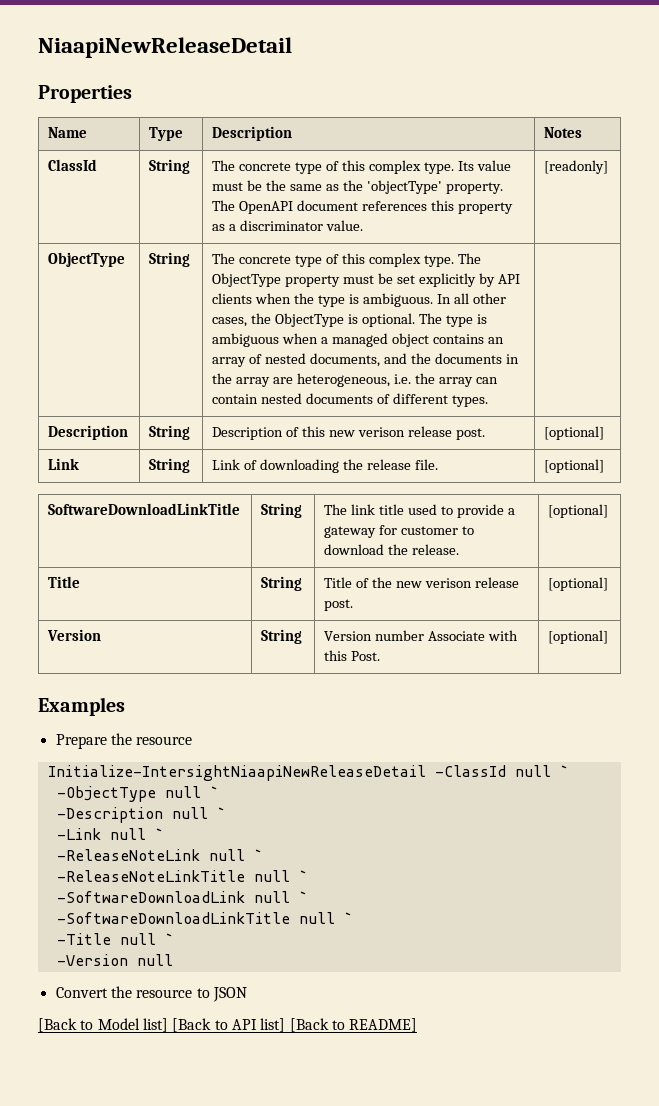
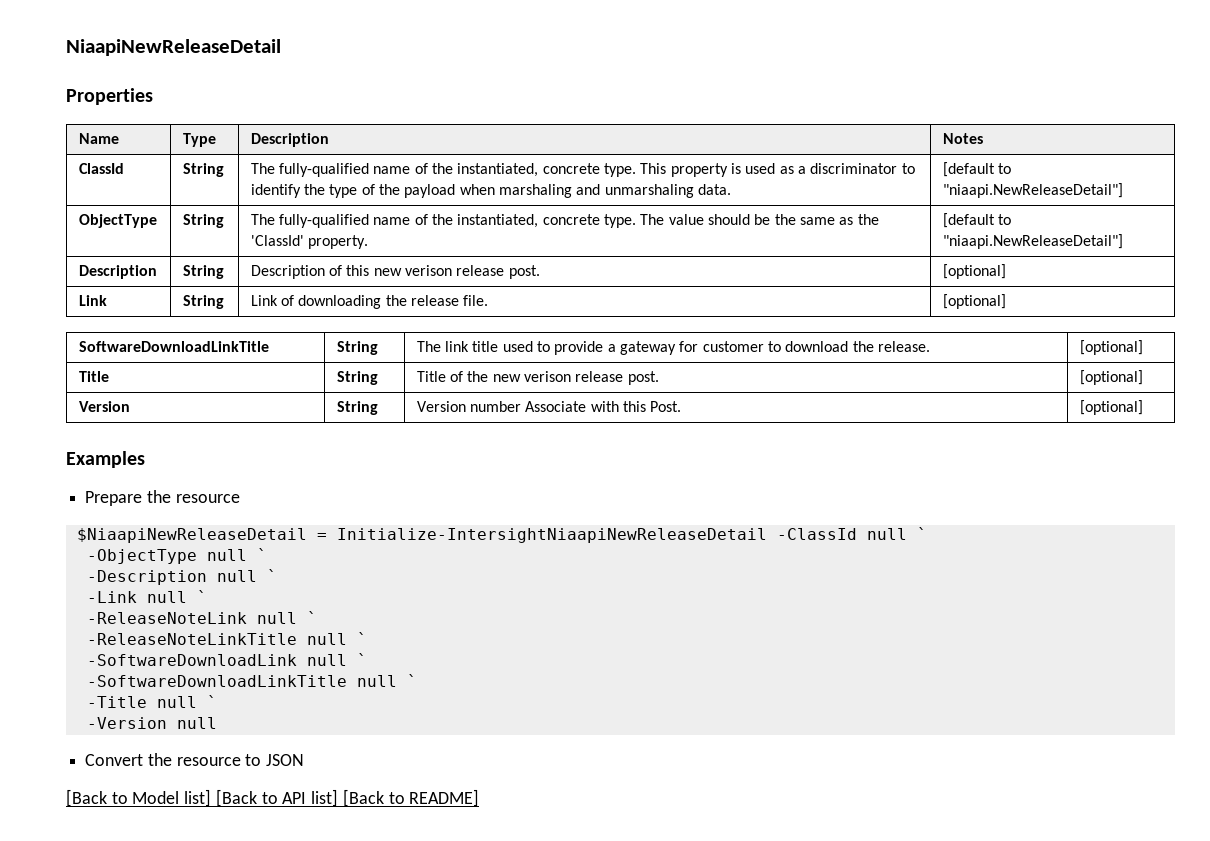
[239,160,511,174] [212,180,503,194] [212,200,513,214] [212,220,364,231] [544,160,609,174] [48,252,126,267] [149,252,191,267] [212,253,481,267] [212,273,520,287] [212,293,506,307] [212,313,487,327] [212,333,504,347] [212,353,519,367] [212,373,498,387] [212,393,488,407] concrete type of this complex type. Its value must be the same as the 'objectType' property. The OpenAPI document references this property as a discriminator value. | [readonly] // ObjectType | String | The concrete type of this complex type. The ObjectType property must be set explicitly by API clients when the type is ambiguous. In all other cases, the ObjectType is optional. The type is ambiguous when a managed object contains an array of nested documents, and the documents in the array are heterogeneous, i.e. the array can contain nested documents of different types. | -> [279,163,915,177] [250,184,731,198] [942,162,1012,177] [942,183,1123,198] [78,214,157,228] [182,214,224,228] [250,214,879,228] [250,235,369,249] [942,213,1012,228] [942,234,1123,249] fully-qualified name of the instantiated, concrete type. This property is used as a discriminator to identify the type of the payload when marshaling and unmarshaling data. | [default to "niaapi.NewReleaseDetail"] // ObjectType | String | The fully-qualified name of the instantiated, concrete type. The value should be the same as the 'ClassId' property. | [default to "niaapi.NewReleaseDetail"]
(193, 740) none -> [76,528,327,543] $NiaapiNewReleaseDetail =

